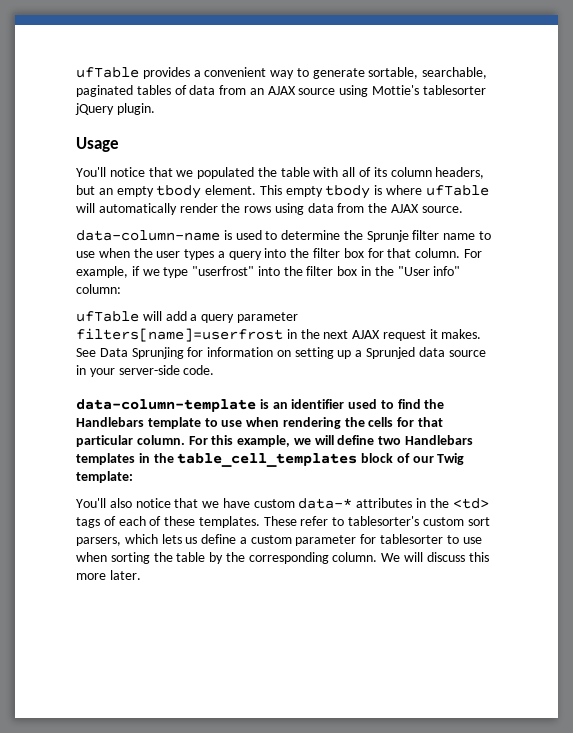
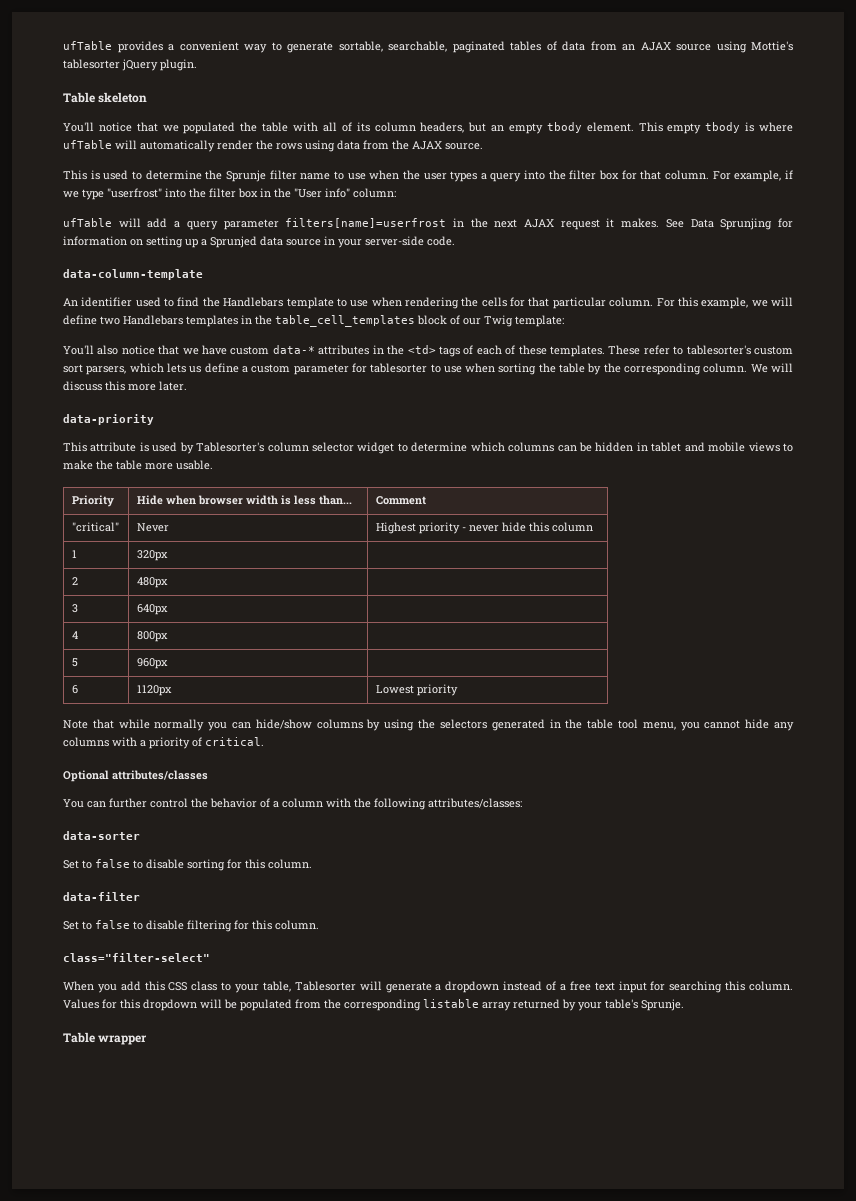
[76,137,119,152] Usage -> [63,92,148,103] Table skeleton
[76,230,220,241] data-column-name -> [63,170,87,180] This
[259,399,288,409] is an -> [63,298,78,306] // An
(141, 575) none -> [63,414,154,425] [63,442,794,454] [63,460,213,470] [71,495,114,507] [136,495,352,505] [375,496,426,505] [71,522,119,532] [136,523,169,532] [375,522,593,534] [71,550,77,558] [136,550,168,561] [71,577,78,585] [136,577,168,588] [71,604,78,613] [136,604,168,615] [71,631,78,639] [136,631,168,642] [71,658,78,667] [136,658,168,669] [71,685,78,694] [136,685,172,696] [375,684,458,696] [63,719,795,731] [63,737,264,749] [63,770,208,782] [63,798,522,810] [63,831,140,840] [63,859,312,871] [63,892,140,901] [63,920,319,932] [63,953,210,962] [63,981,793,993] [63,999,684,1011] [63,1032,148,1045] // data-priority // This attribute is used by Tablesorter's column selector widget to determine which columns can be hidden in tablet and mobile views to make the table more usable. // Priority | Hide when browser width is less than... | Comment // "critical" | Never | Highest priority - never hide this column // 1 | 320px | // 2 | 480px | // 3 | 640px | // 4 | 800px | // 5 | 960px | // 6 | 1120px | Lowest priority // Note that while normally you can hide/show columns by using the selectors generated in the table tool menu, you cannot hide any columns with a priority of critical. // Optional attributes/classes // You can further control the behavior of a column with the following attributes/classes: // data-sorter // Set to false to disable sorting for this column. // data-filter // Set to false to disable filtering for this column. // class="filter-select" // When you add this CSS class to your table, Tablesorter will generate a dropdown instead of a free text input for searching this column. Values for this dropdown will be populated from the corresponding listable array returned by your table's Sprunje. // Table wrapper

